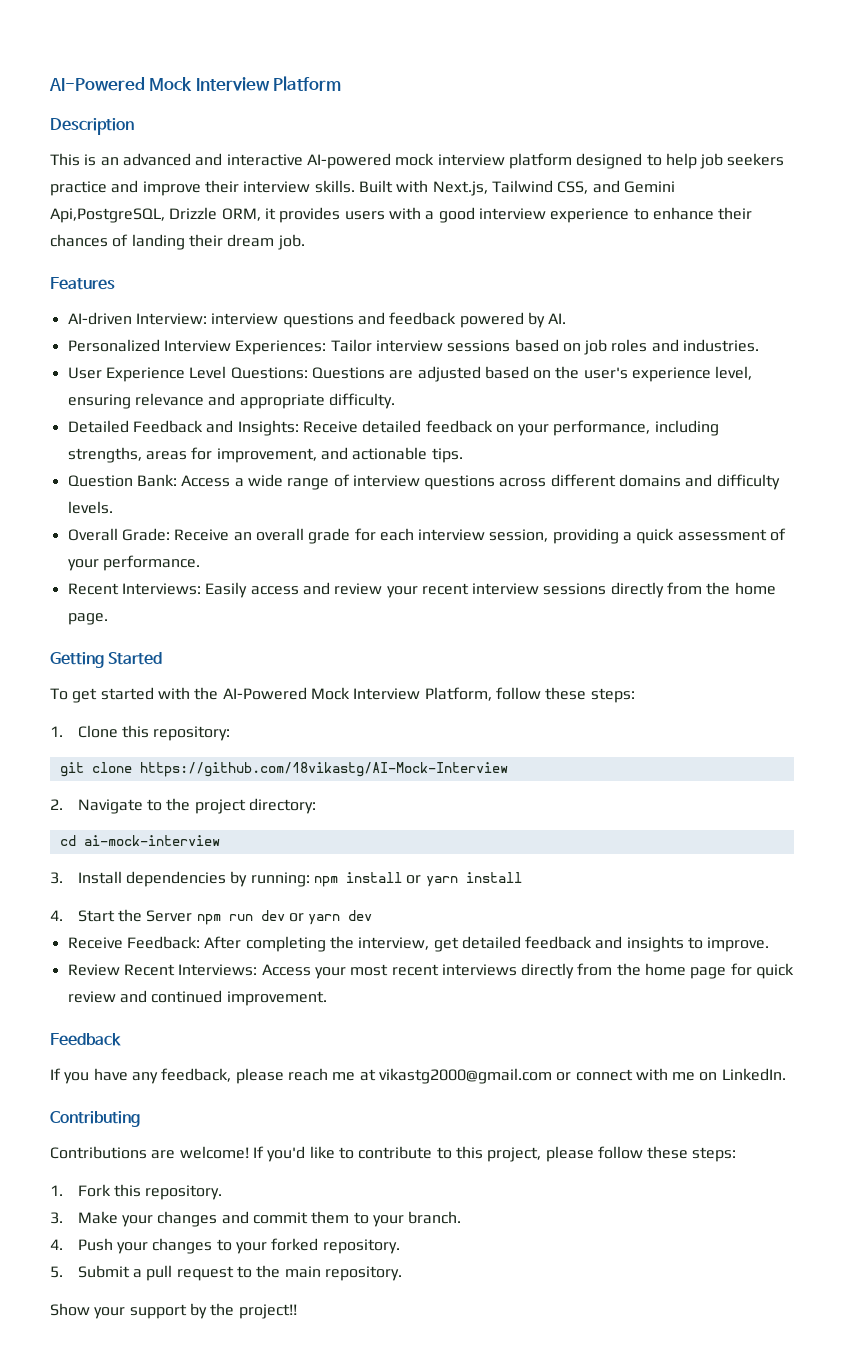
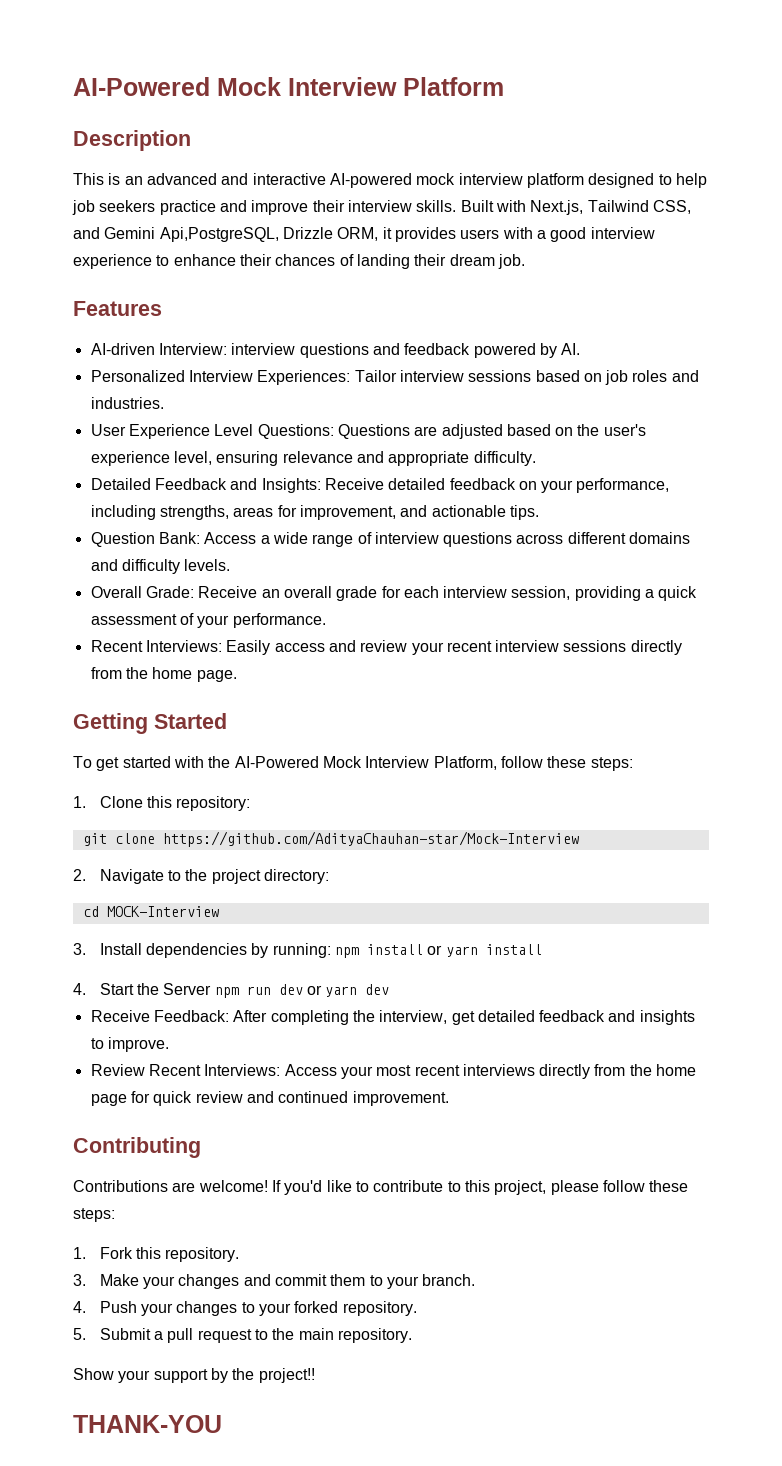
[139,762,508,777] https://github.com/18vikastg/AI-Mock-Interview -> [162,831,579,847] https://github.com/AdityaChauhan-star/Mock-Interview
[83,835,220,846] ai-mock-interview -> [106,906,219,917] MOCK-Interview
[50,1033,121,1046] [50,1068,786,1084] // Feedback // If you have any feedback, please reach me at vikastg2000@gmail.com or connect with me on LinkedIn. -> (449, 1098) none
(297, 1311) none -> [73,1415,222,1433] // THANK-YOU

